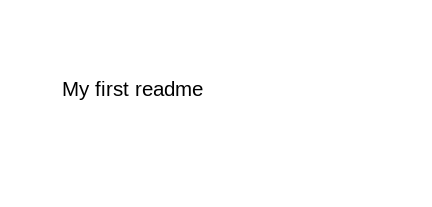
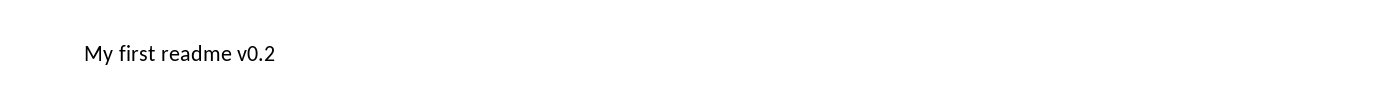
(203, 88) none -> [237,46,276,61] v0.2

